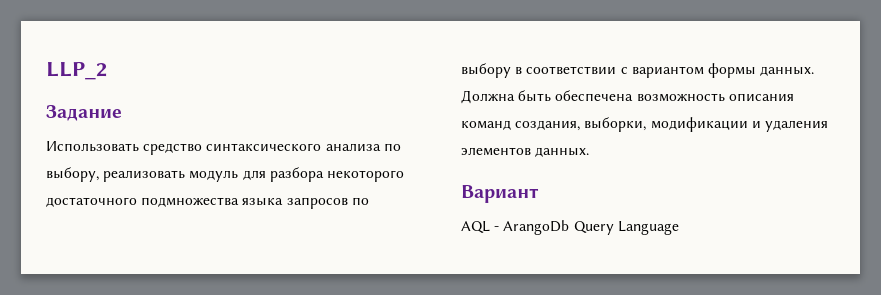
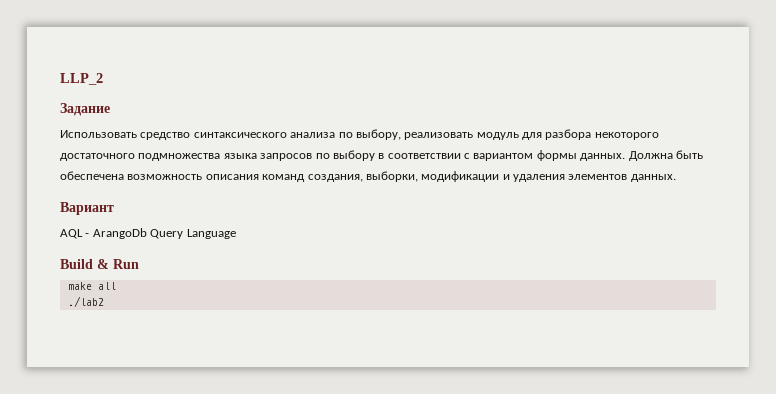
(679, 228) none -> [60,259,139,269] [67,282,116,290] [67,296,104,307] // Build & Run // make all // ./lab2

